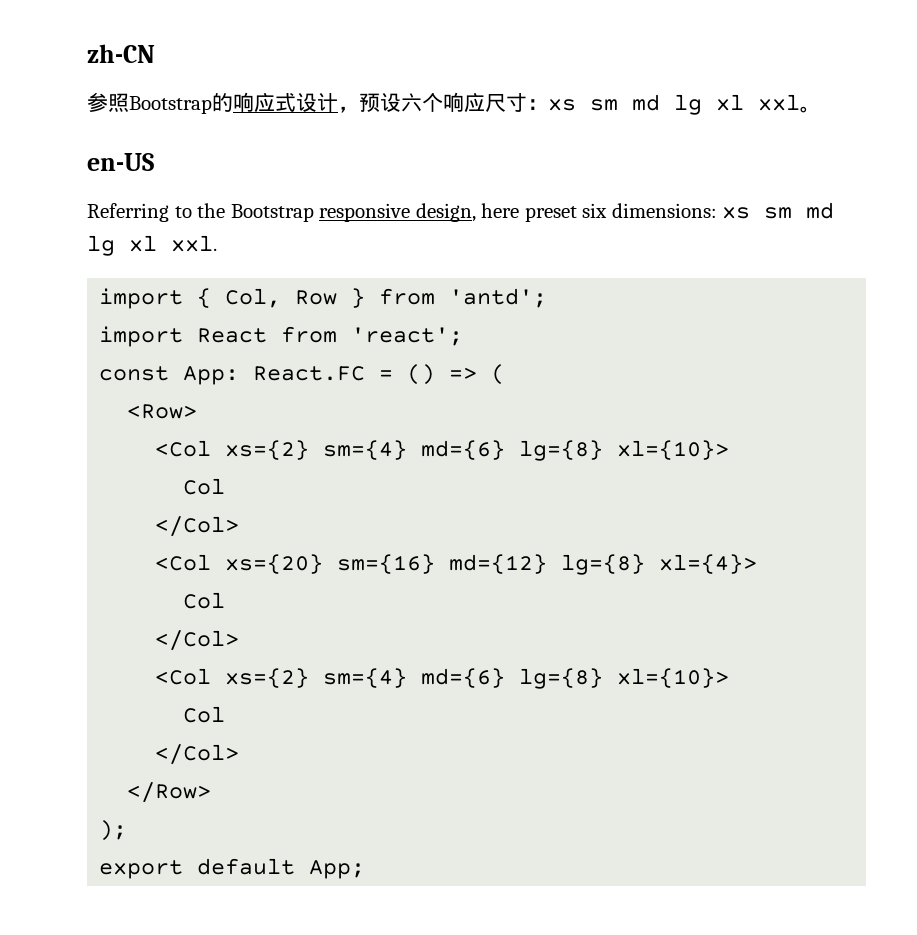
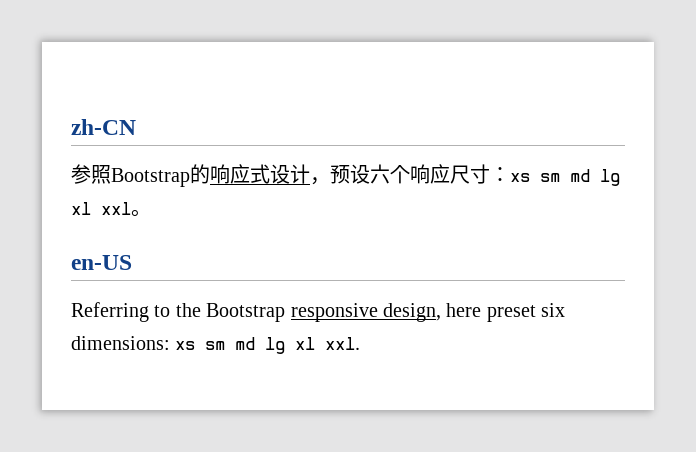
[99,288,548,309] [99,326,464,347] [99,364,506,385] [127,404,198,419] [155,440,730,461] [183,478,226,495] [155,516,240,537] [155,554,758,575] [183,592,226,609] [155,630,240,651] [155,668,730,689] [183,706,226,723] [155,744,240,765] [127,782,212,803] [99,820,128,841] [99,858,366,879] // import { Col, Row } from 'antd'; // import React from 'react'; // const App: React.FC = () => ( // <Row> // <Col xs={2} sm={4} md={6} lg={8} xl={10}> // Col // </Col> // <Col xs={20} sm={16} md={12} lg={8} xl={4}> // Col // </Col> // <Col xs={2} sm={4} md={6} lg={8} xl={10}> // Col // </Col> // </Row> // ); // export default App; -> (361, 343) none

